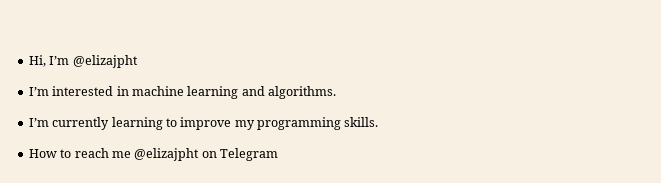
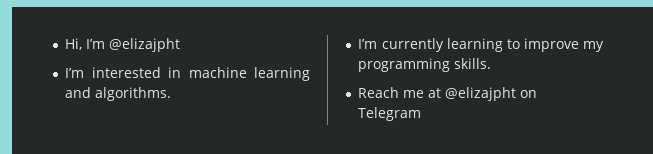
[28,148,131,158] How to reach me -> [358,87,442,98] Reach me at

